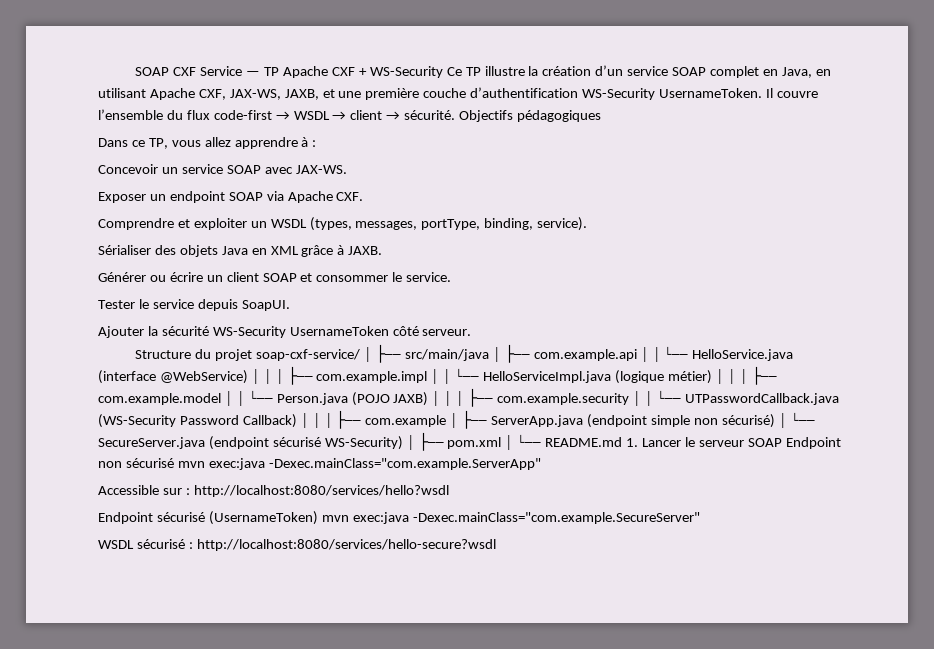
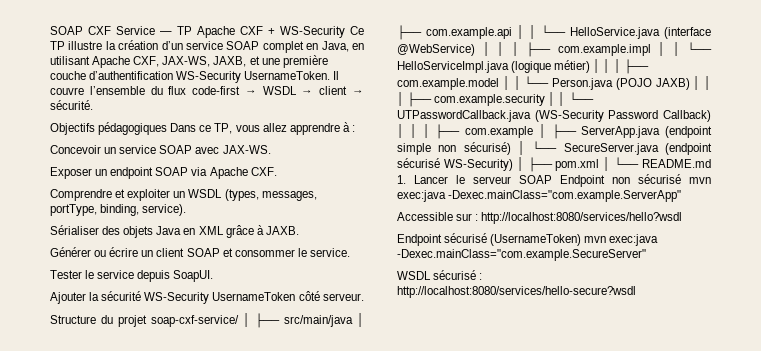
(456, 115) none -> (93, 105) //
(602, 116) // -> (168, 128) none

